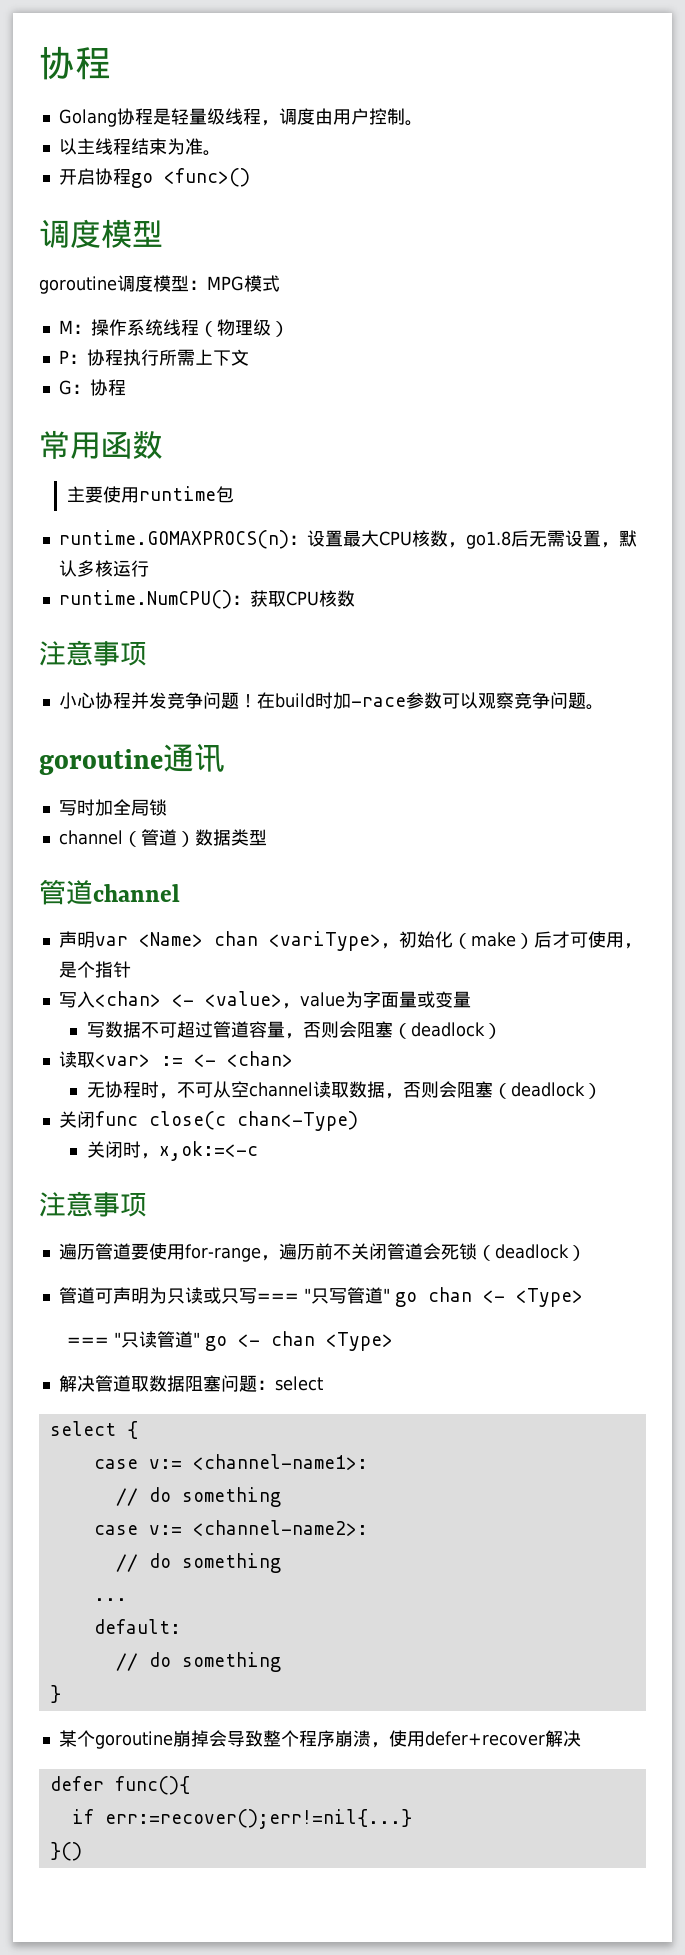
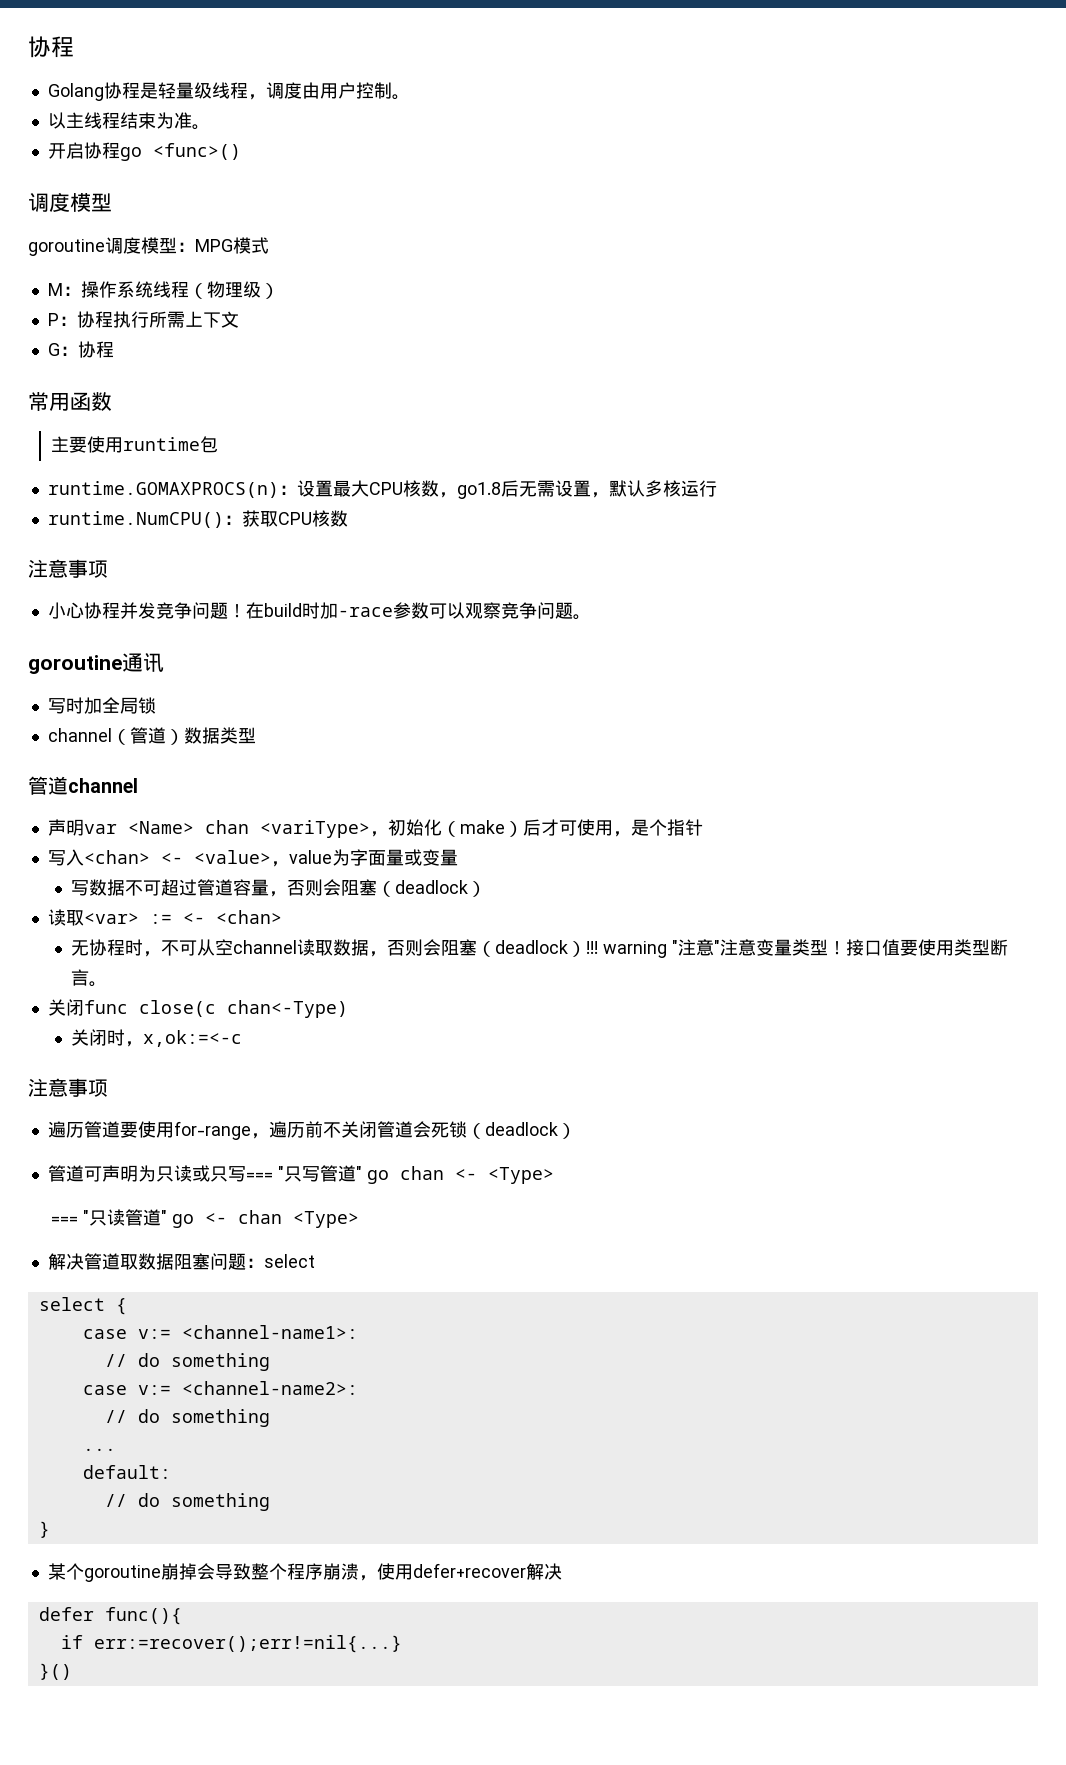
(602, 1091) none -> [585,939,1008,958] [70,969,107,987] !!! warning "注意"注意变量类型！接口值要使用类型断言。

